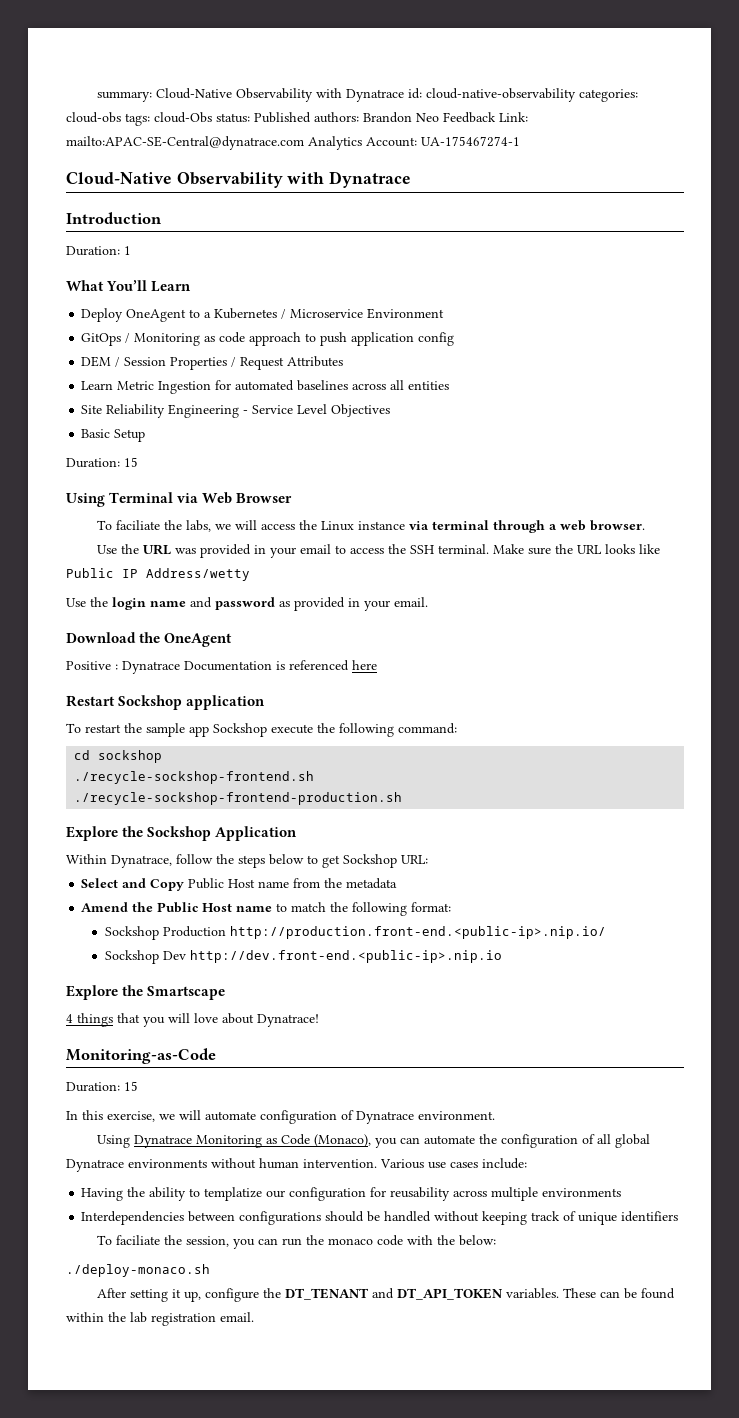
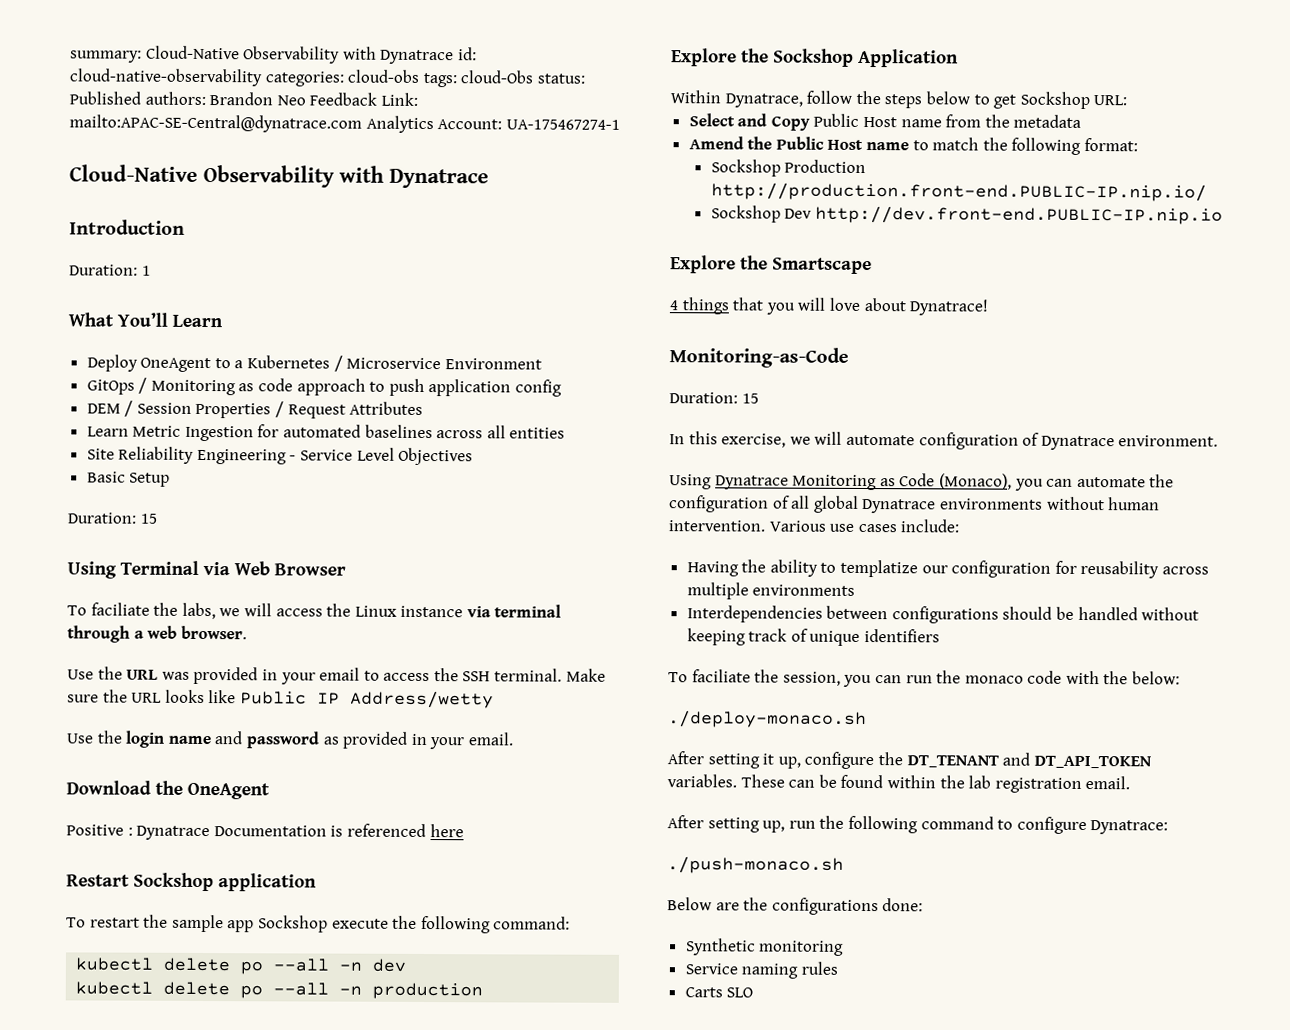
[74,750,163,763] [74,771,315,784] [74,792,403,805] cd sockshop // ./recycle-sockshop-frontend.sh // ./recycle-sockshop-frontend-production.sh -> [75,957,407,975] [75,981,484,1000] kubectl delete po --all -n dev // kubectl delete po --all -n production
[230,926,607,939] http://production.front-end.<public-ip>.nip.io/ -> [710,182,1207,202] http://production.front-end.PUBLIC-IP.nip.io/
[190,950,503,963] http://dev.front-end.<public-ip>.nip.io -> [814,205,1223,225] http://dev.front-end.PUBLIC-IP.nip.io
(254, 1317) none -> [667,815,1169,835] [667,856,844,874] [667,897,924,916] [685,938,845,956] [684,961,838,979] [684,987,754,998] // After setting up, run the following command to configure Dynatrace: // ./push-monaco.sh // Below are the configurations done: // Synthetic monitoring // Service naming rules // Carts SLO

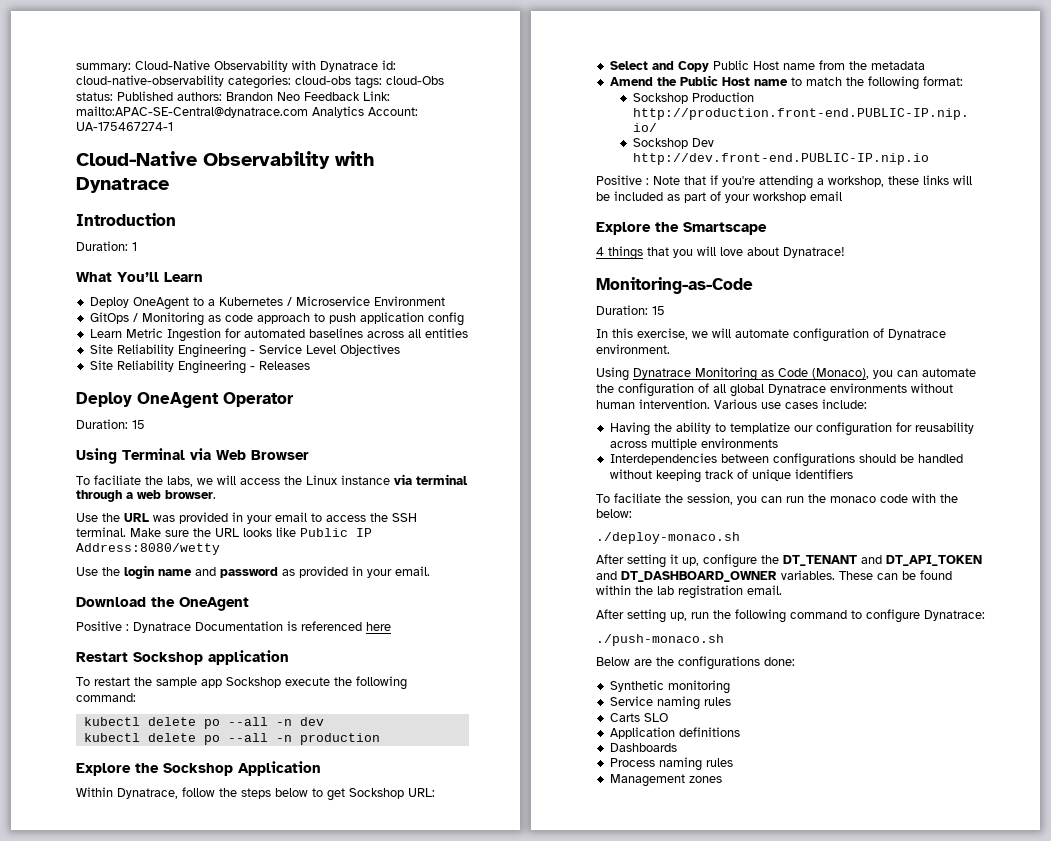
[86,400,424,419] // DEM / Session Properties / Request Attributes -> (464, 319) none
[86,471,171,487] Basic Setup -> [89,360,310,374] [76,392,294,408] Site Reliability Engineering - Releases // Deploy OneAgent Operator
[349,690,494,709] Address/wetty -> [76,543,220,555] Address:8080/wetty
(1223, 215) none -> [596,175,972,189] [596,191,842,203] // Positive : Note that if you're attending a workshop, these links will be included as part of your workshop email
(1152, 762) none -> [596,571,777,582] and DT_DASHBOARD_OWNER
(754, 992) none -> [609,727,740,739] [609,743,677,752] [609,757,733,771] [609,774,722,787] // Application definitions // Dashboards // Process naming rules // Management zones

